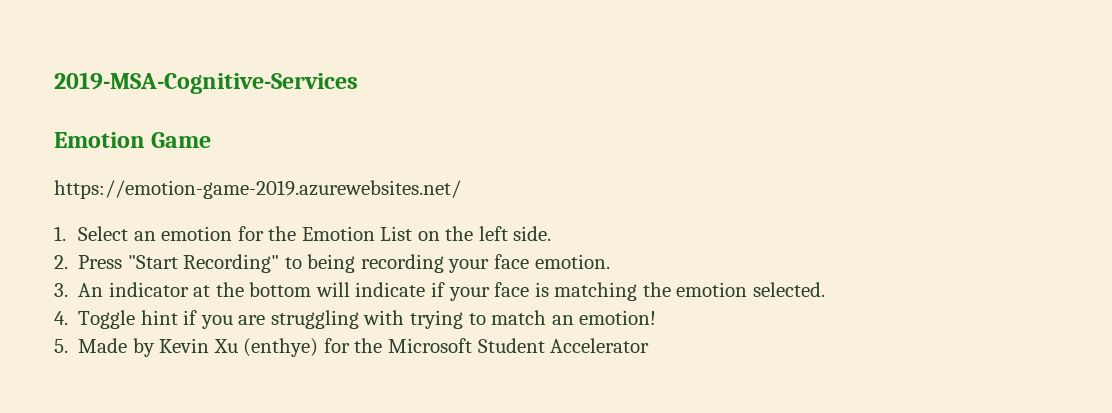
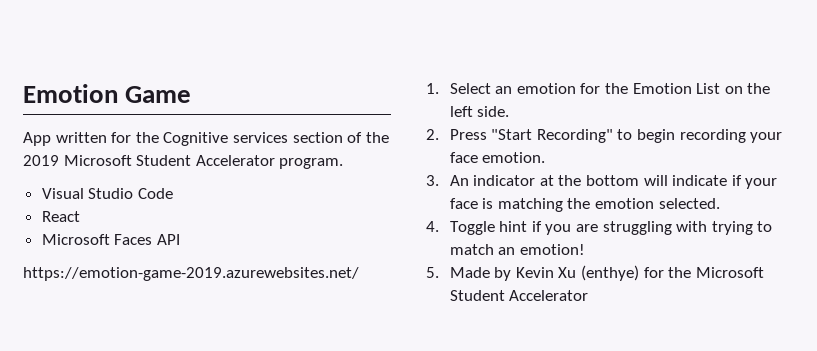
[54,72,358,94] 2019-MSA-Cognitive-Services // -> (23, 93) none
(212, 140) none -> [23,132,389,146] [23,155,344,169] [41,188,173,199] [41,211,80,222] [41,234,180,245] // App written for the Cognitive services section of the 2019 Microsoft Student Accelerator program. // Visual Studio Code // React // Microsoft Faces API
[307,254,356,273] being -> [636,129,675,143] begin

